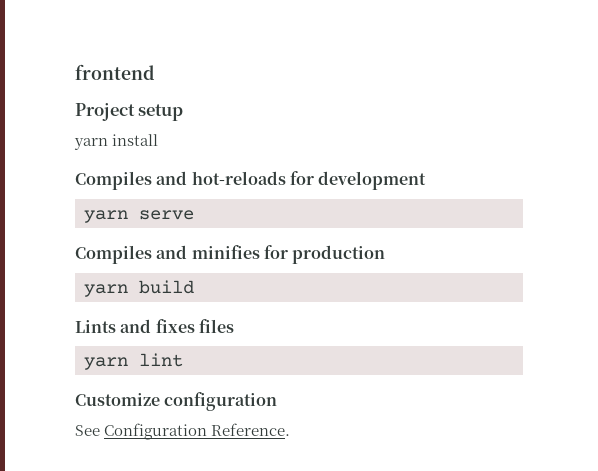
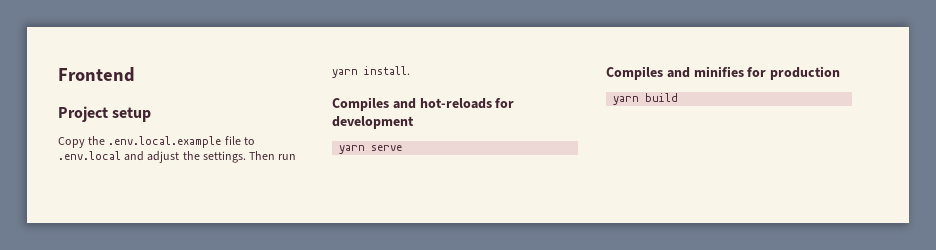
[75,64,155,80] frontend -> [58,67,135,82] Frontend
[74,134,159,150] yarn install -> [58,136,255,148] [58,151,297,163] [332,66,410,78] Copy the .env.local.example file to .env.local and adjust the settings. Then run yarn install.
[75,319,234,333] [84,353,183,370] [75,392,278,411] [75,423,291,440] // Lints and fixes files // yarn lint // Customize configuration // See Configuration Reference. -> (679, 97) none

